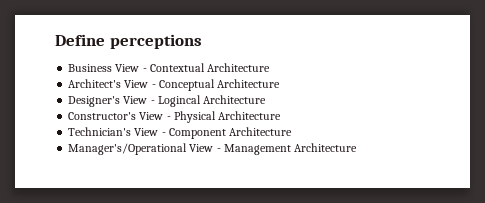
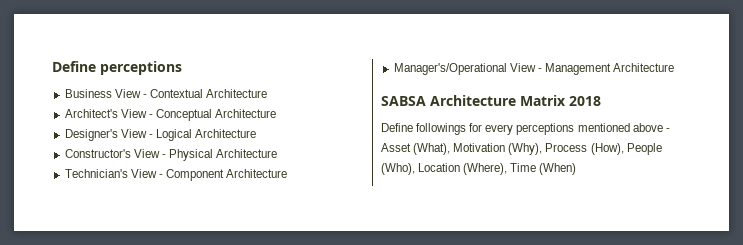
[157,95,201,107] Logincal -> [155,129,192,141] Logical
(358, 147) none -> [381,95,601,106] [381,123,670,135] [381,143,662,155] [381,163,577,175] // SABSA Architecture Matrix 2018 // Define followings for every perceptions mentioned above - Asset (What), Motivation (Why), Process (How), People (Who), Location (Where), Time (When)

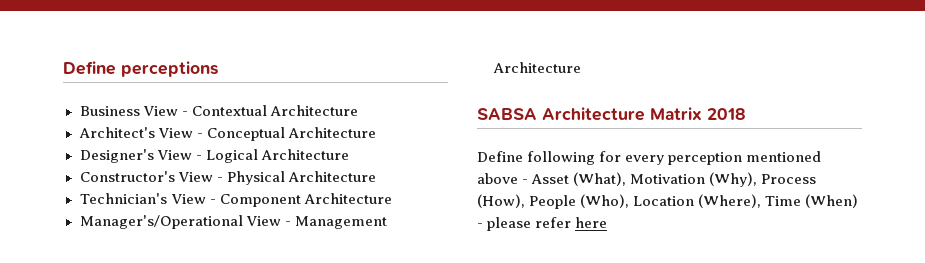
[416,123,467,135] followings -> [527,151,596,165] following
[516,123,575,135] perceptions -> [668,152,743,165] perception
(577, 169) none -> [477,217,608,231] - please refer here

